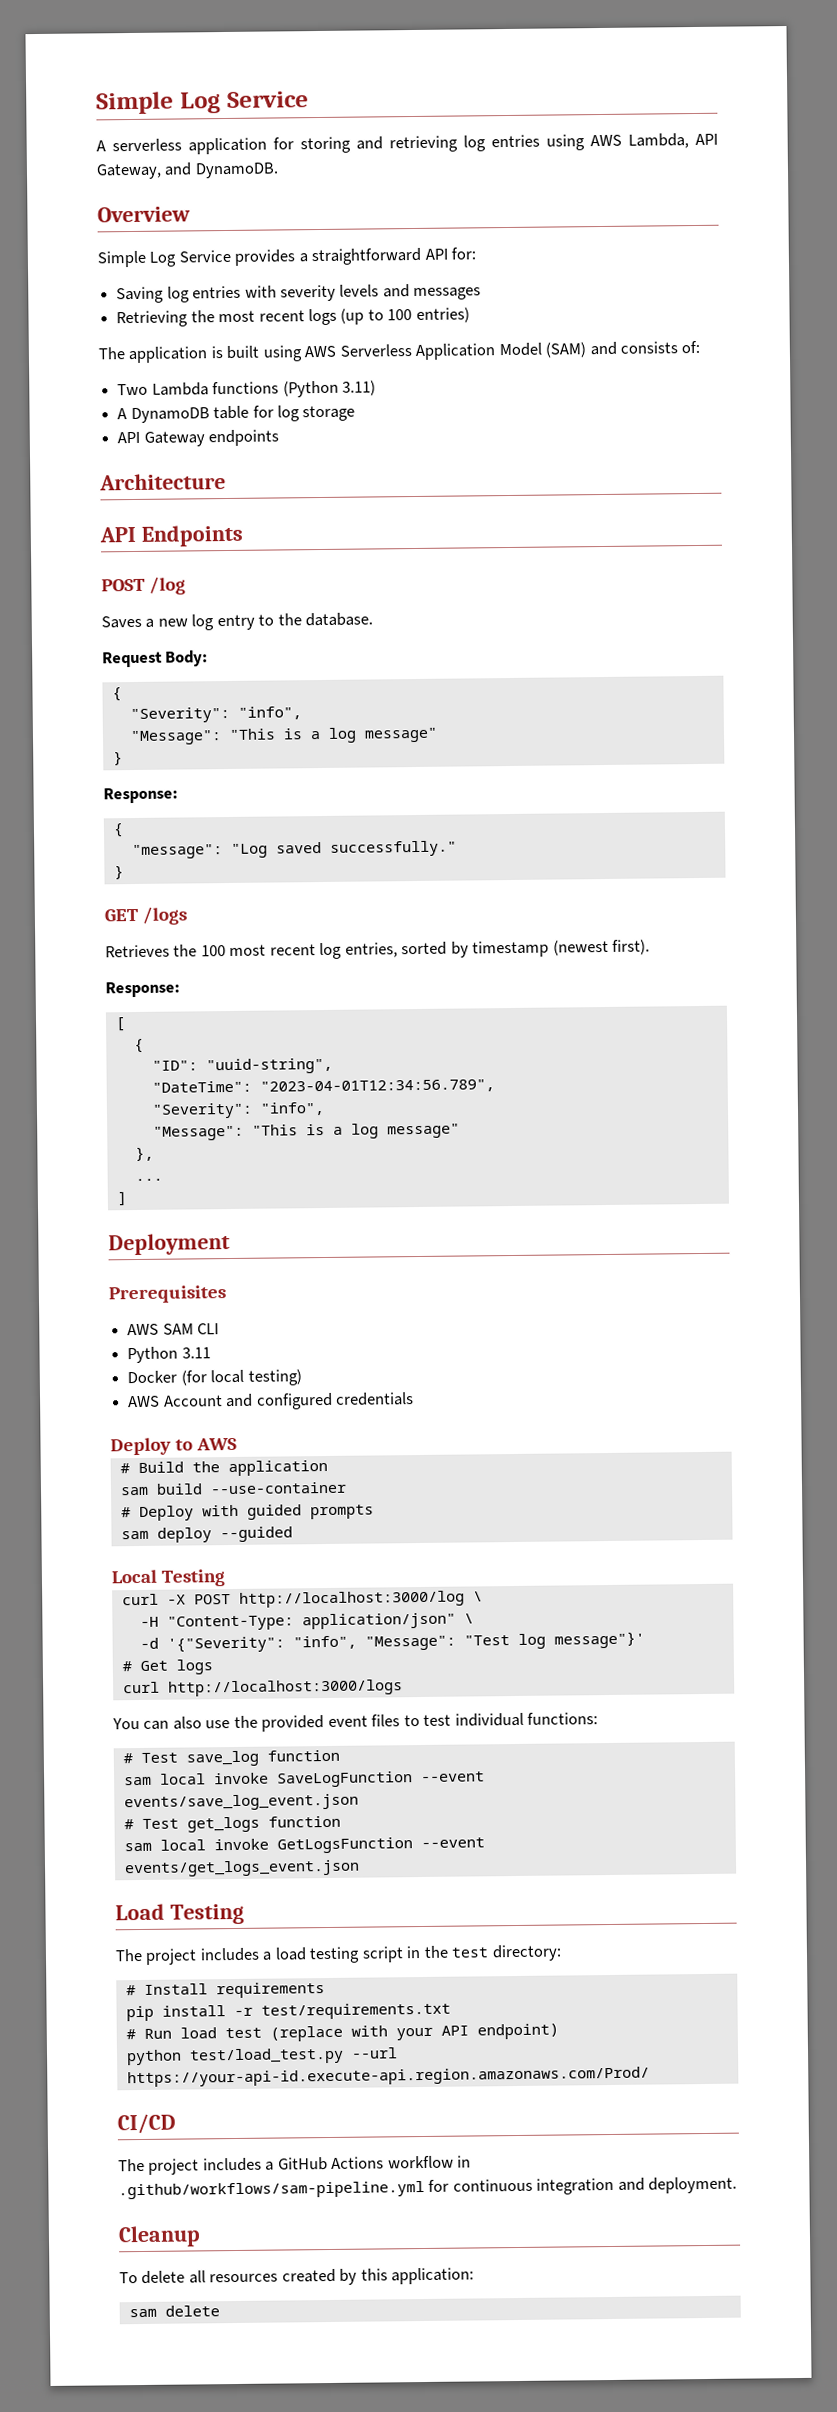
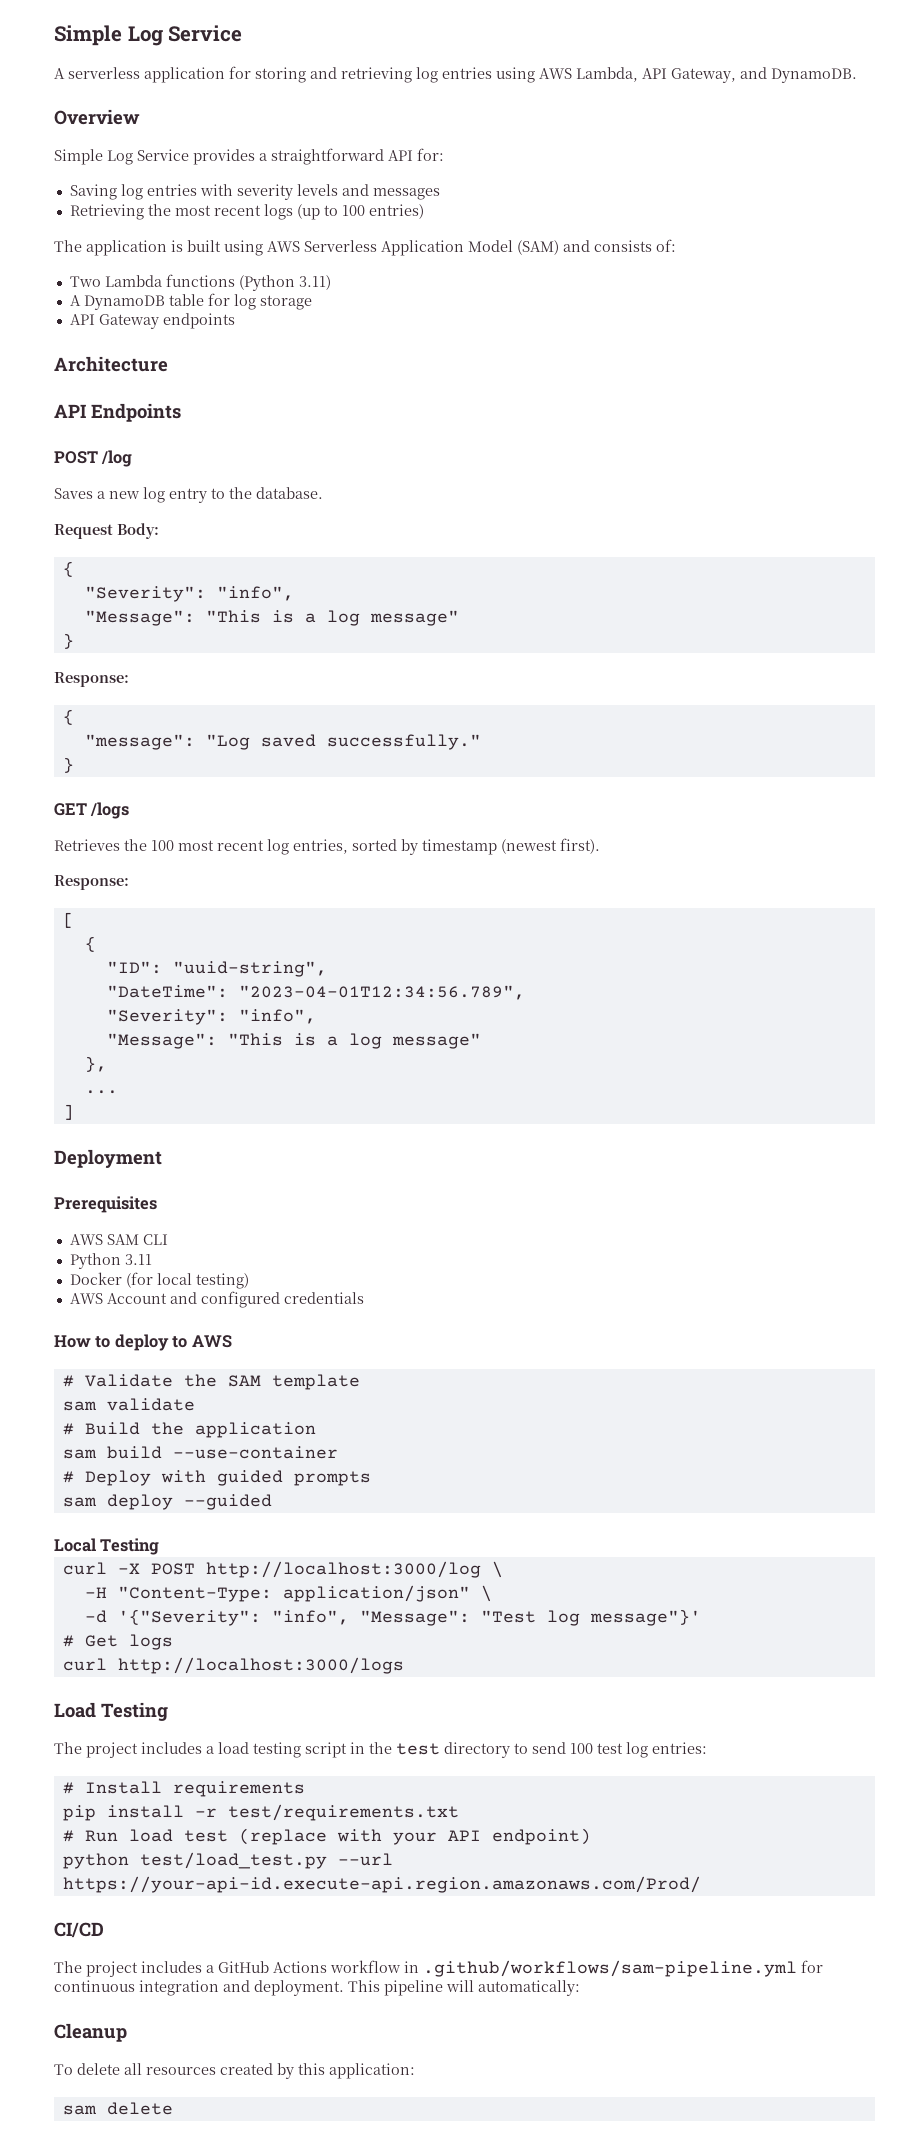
[110,1437,171,1456] Deploy -> [54,1334,169,1351] How to deploy
(237, 1444) none -> [62,1374,360,1390] [62,1398,195,1411] // # Validate the SAM template // sam validate
[112,1712,599,1732] [122,1749,340,1767] [123,1771,485,1788] [123,1793,359,1812] [123,1815,341,1833] [123,1837,485,1854] [123,1859,360,1878] // You can also use the provided event files to test individual functions: // # Test save_log function // sam local invoke SaveLogFunction --event events/save_log_event.json // # Test get_logs function // sam local invoke GetLogsFunction --event events/get_logs_event.json -> (404, 1665) none
[491,1944,562,1962] directory: -> [444,1742,707,1758] directory to send 100 test log entries:
(738, 2185) none -> [348,1980,580,1996] This pipeline will automatically:

